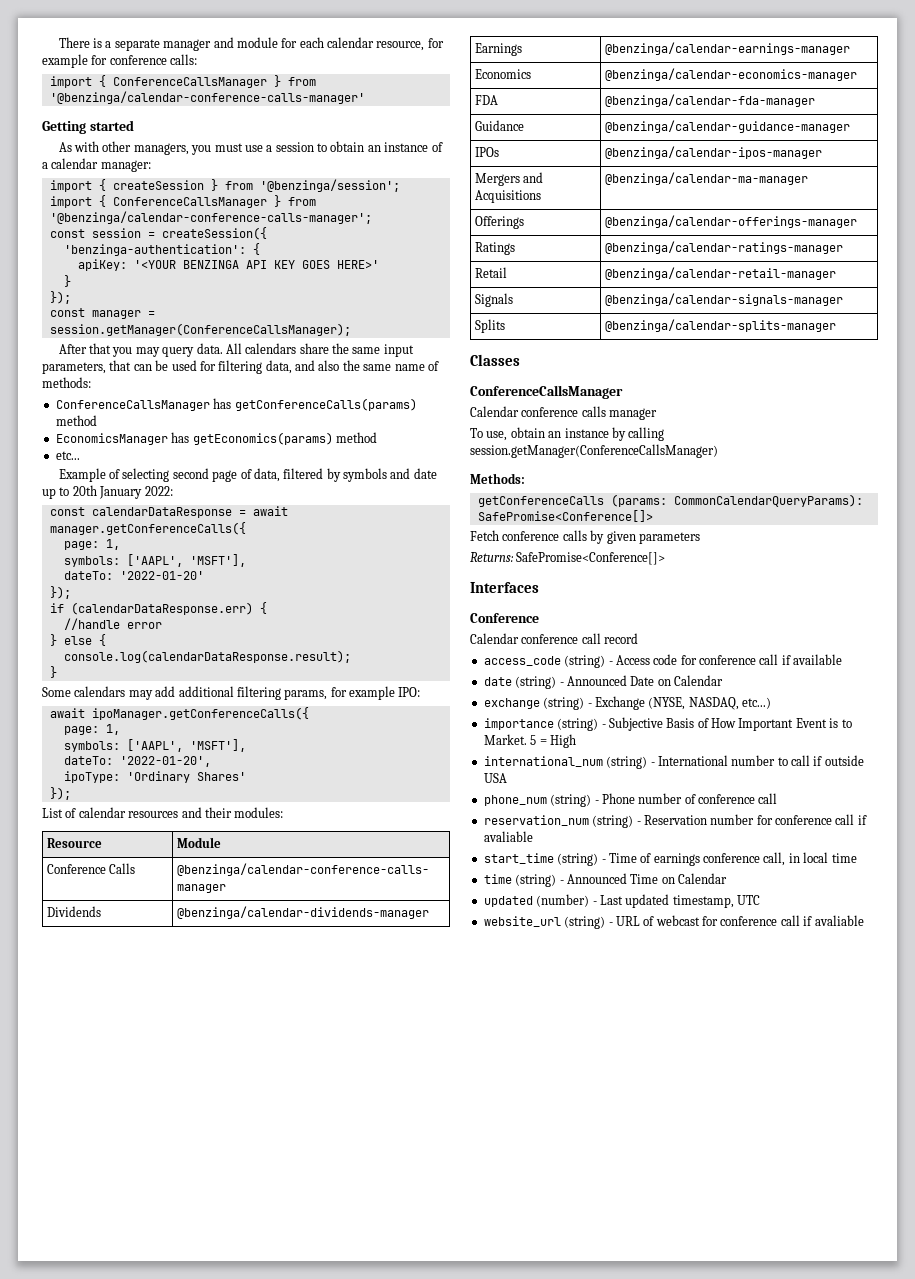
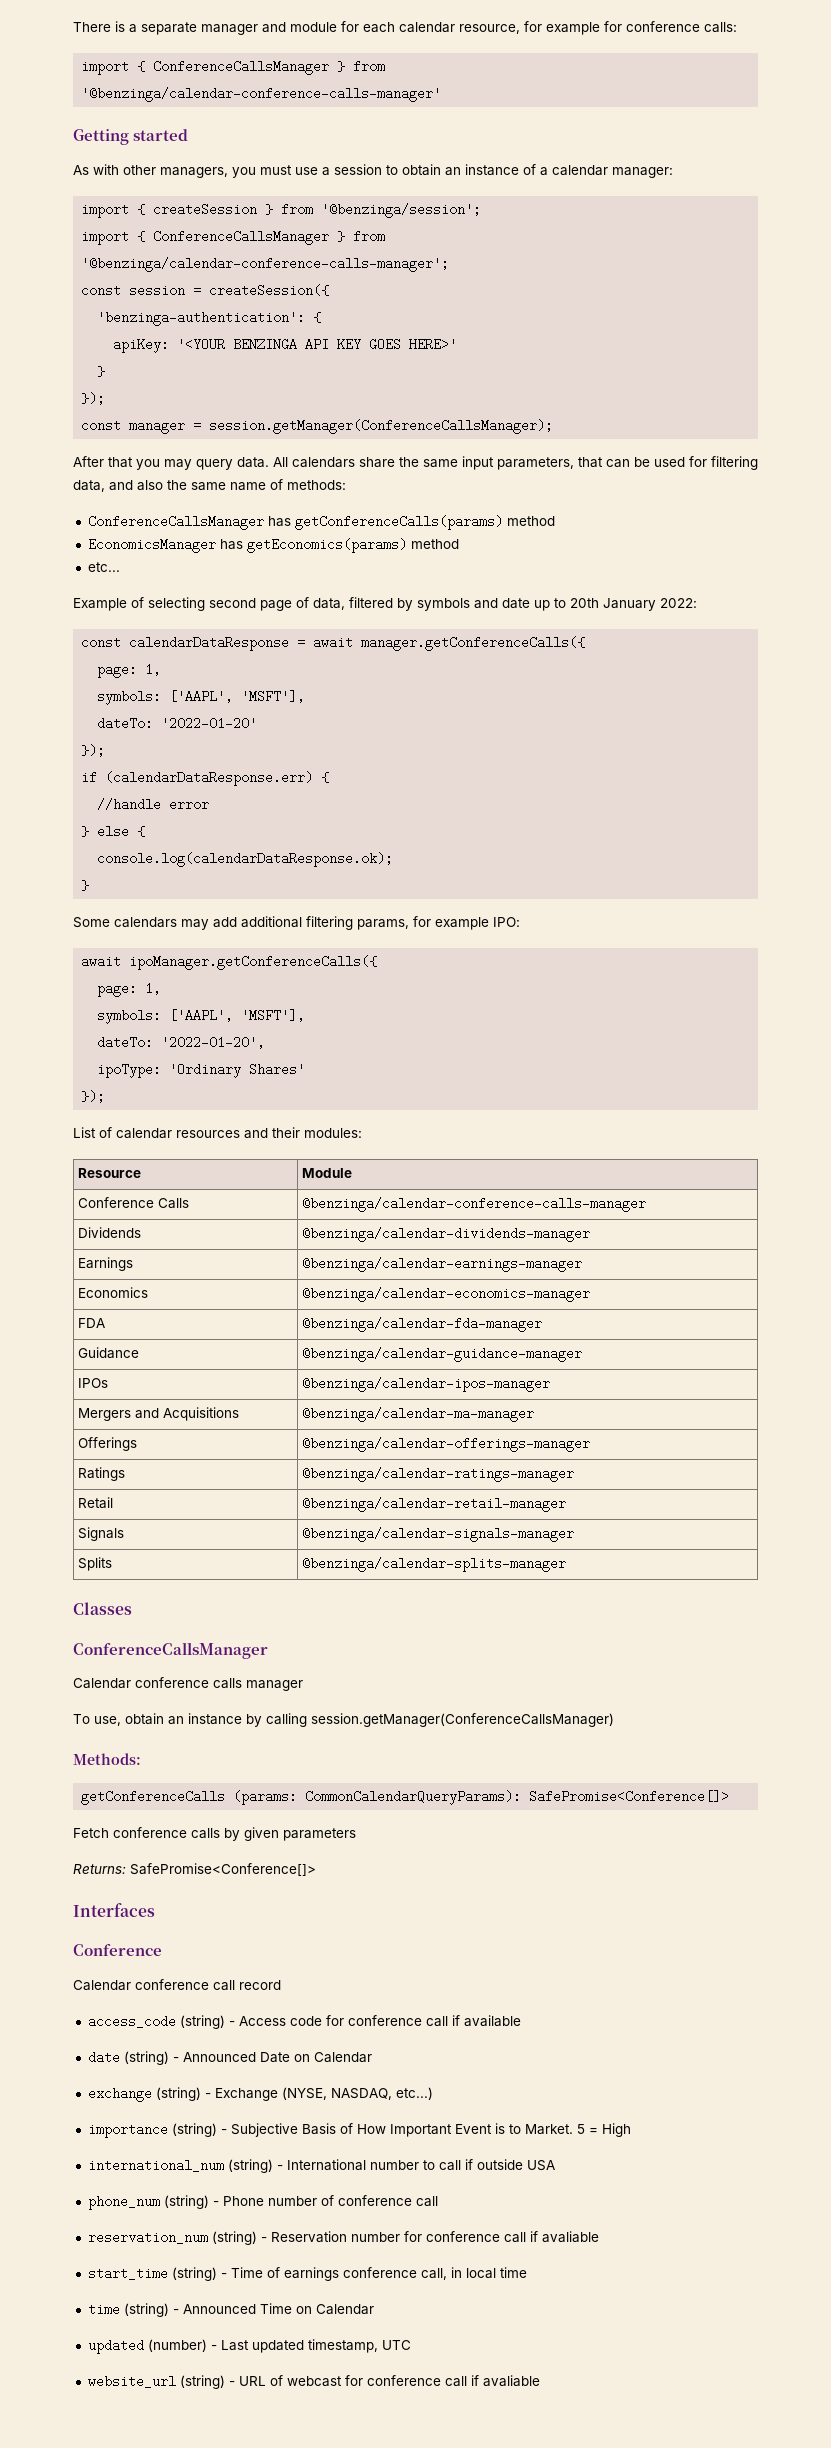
[63,650,351,663] console.log(calendarDataResponse.result); -> [97,852,394,867] console.log(calendarDataResponse.ok);

